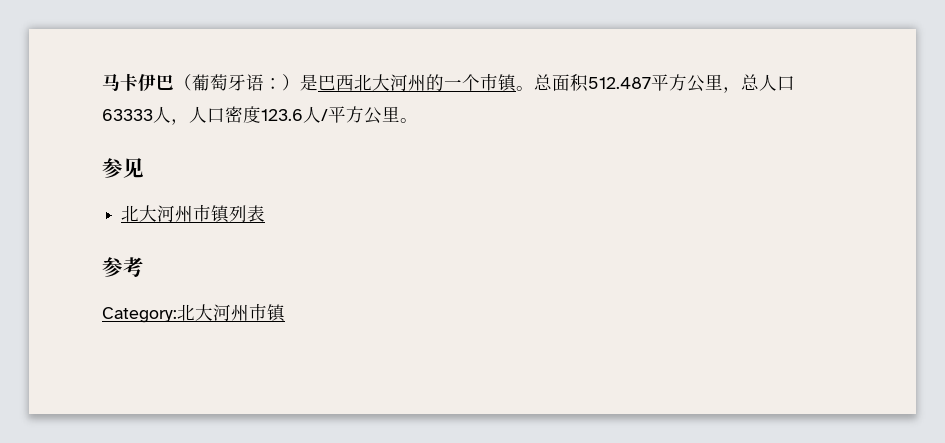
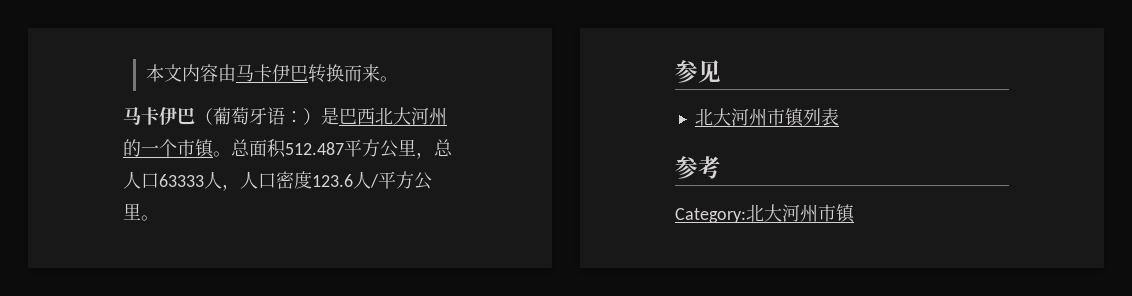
(102, 82) none -> [145,64,398,83] 本文内容由马卡伊巴转换而来。 //

